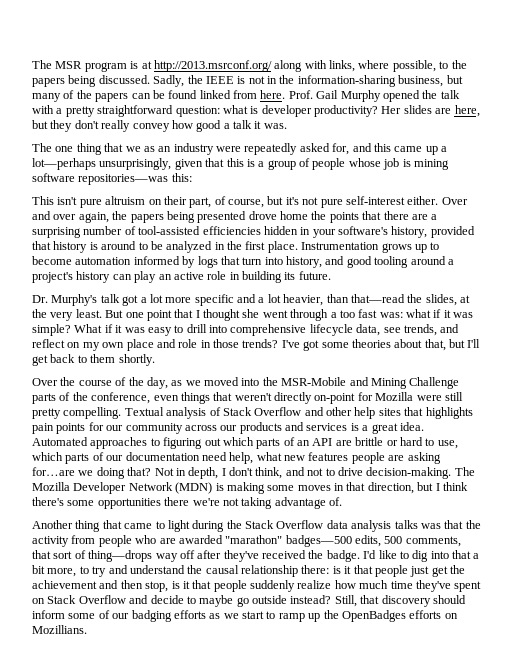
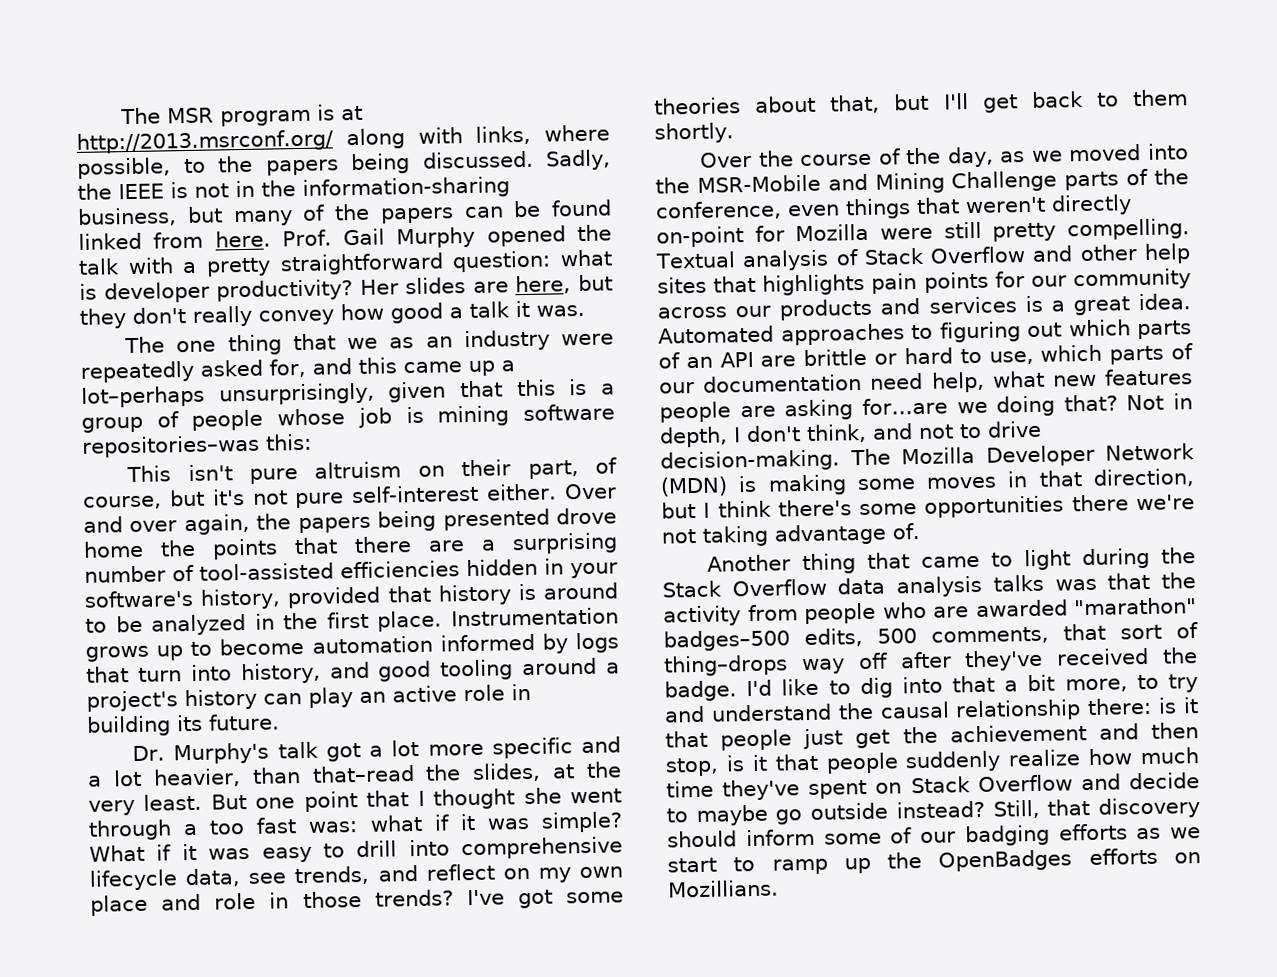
[32,158,96,170] lot—perhaps -> [81,385,205,408] lot–perhaps
[78,174,169,185] repositories—was -> [82,434,260,458] repositories–was
[350,294,405,303] that—read -> [311,765,415,783] that–read
[285,535,352,547] badges—500 -> [663,629,790,652] badges–500
[88,550,153,562] thing—drops -> [663,654,788,677] thing–drops

